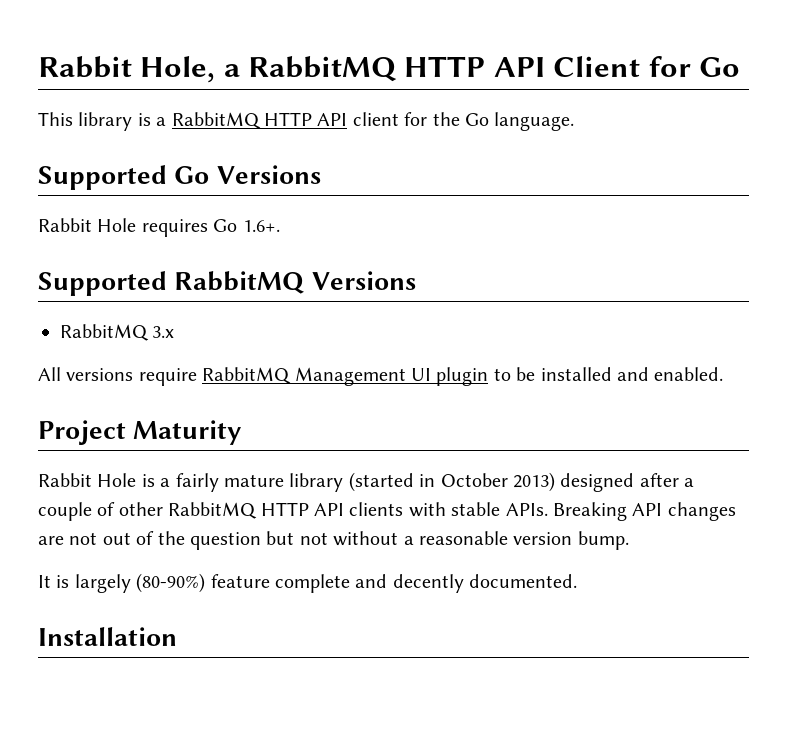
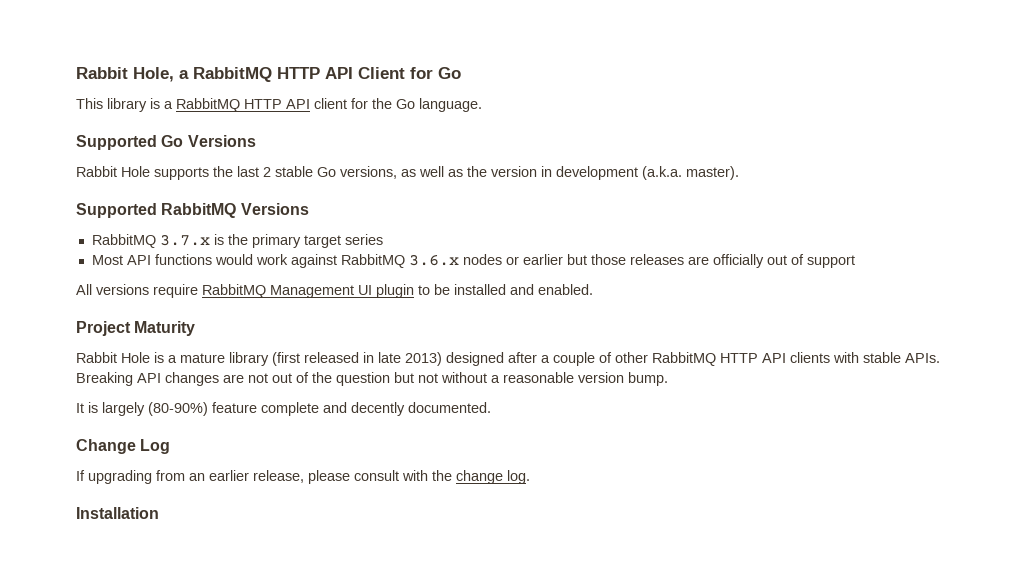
[141,219,280,237] [38,271,416,296] [60,324,175,341] requires Go 1.6+. // Supported RabbitMQ Versions // RabbitMQ 3.x -> [154,166,739,180] [76,203,309,218] [91,234,383,248] [91,254,855,268] supports the last 2 stable Go versions, as well as the version in development (a.k.a. master). // Supported RabbitMQ Versions // RabbitMQ 3.7.x is the primary target series // Most API functions would work against RabbitMQ 3.6.x nodes or earlier but those releases are officially out of support
[175,473,219,492] fairly -> (177, 359) none
[348,472,508,492] (started in October -> [272,352,401,366] (first released in late
(578, 581) none -> [76,439,171,454] [76,470,530,484] // Change Log // If upgrading from an earlier release, please consult with the change log.

